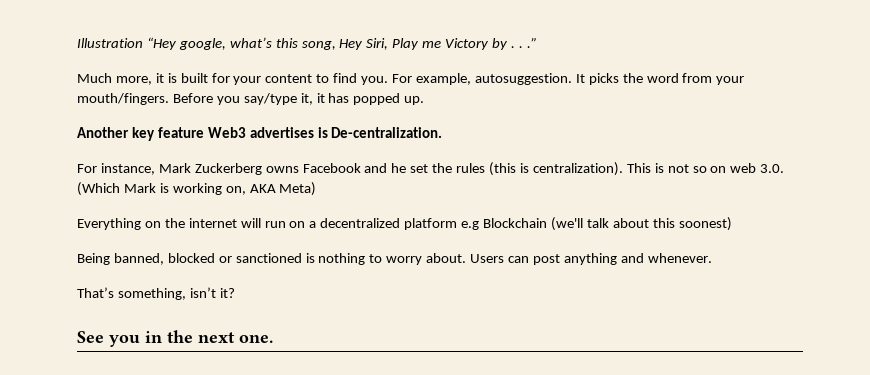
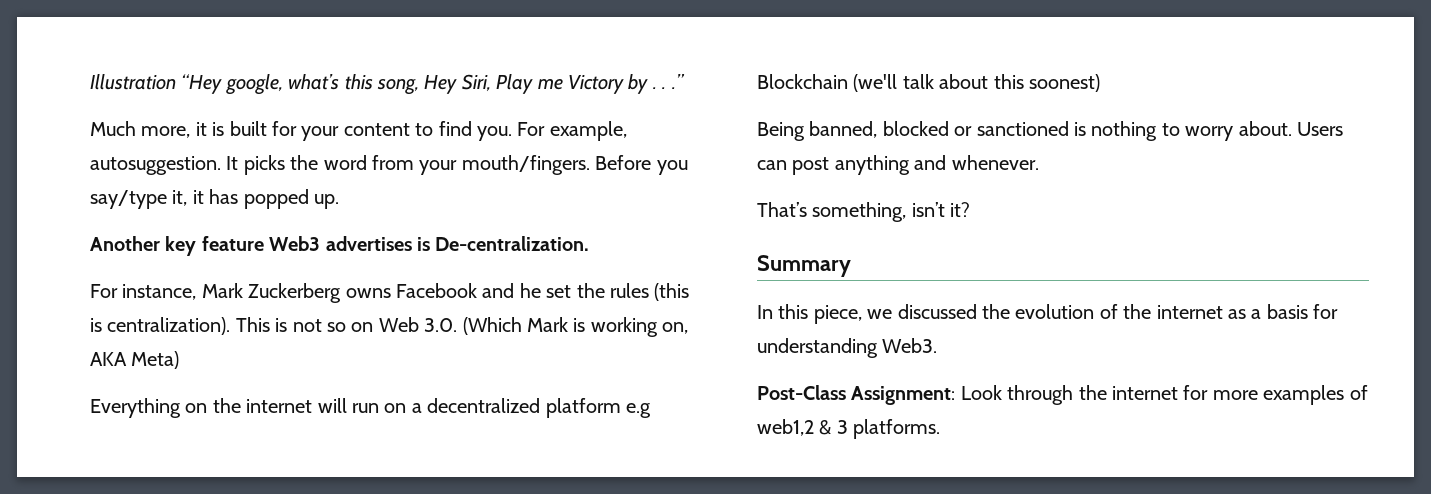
[730,163,757,173] web -> [378,317,419,332] Web
[77,330,273,347] See you in the next one. -> [757,255,851,277] [757,304,1339,324] [757,338,938,358] [757,385,1368,405] [757,419,941,439] Summary // In this piece, we discussed the evolution of the internet as a basis for understanding Web3. // Post-Class Assignment: Look through the internet for more examples of web1,2 & 3 platforms.

